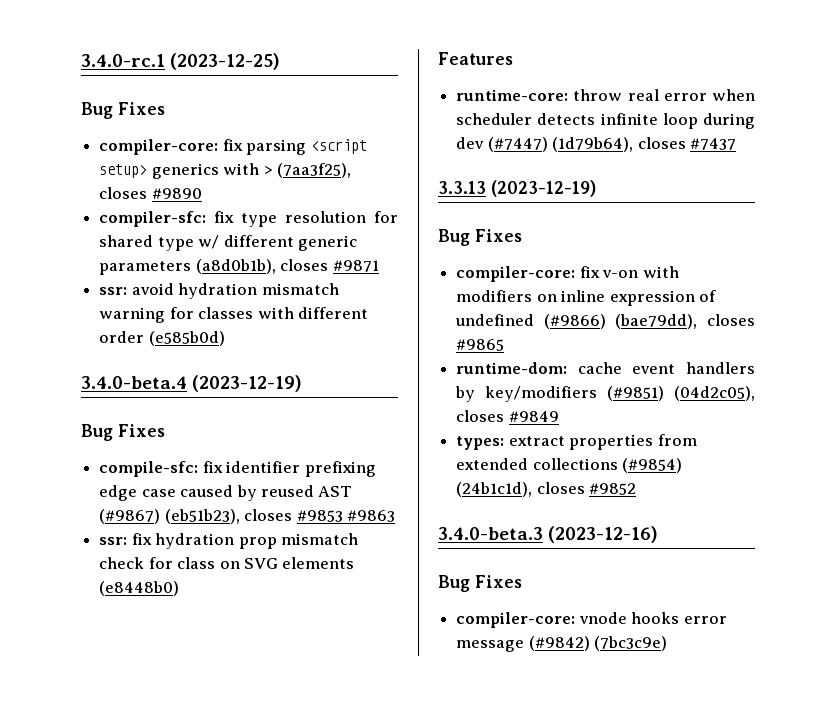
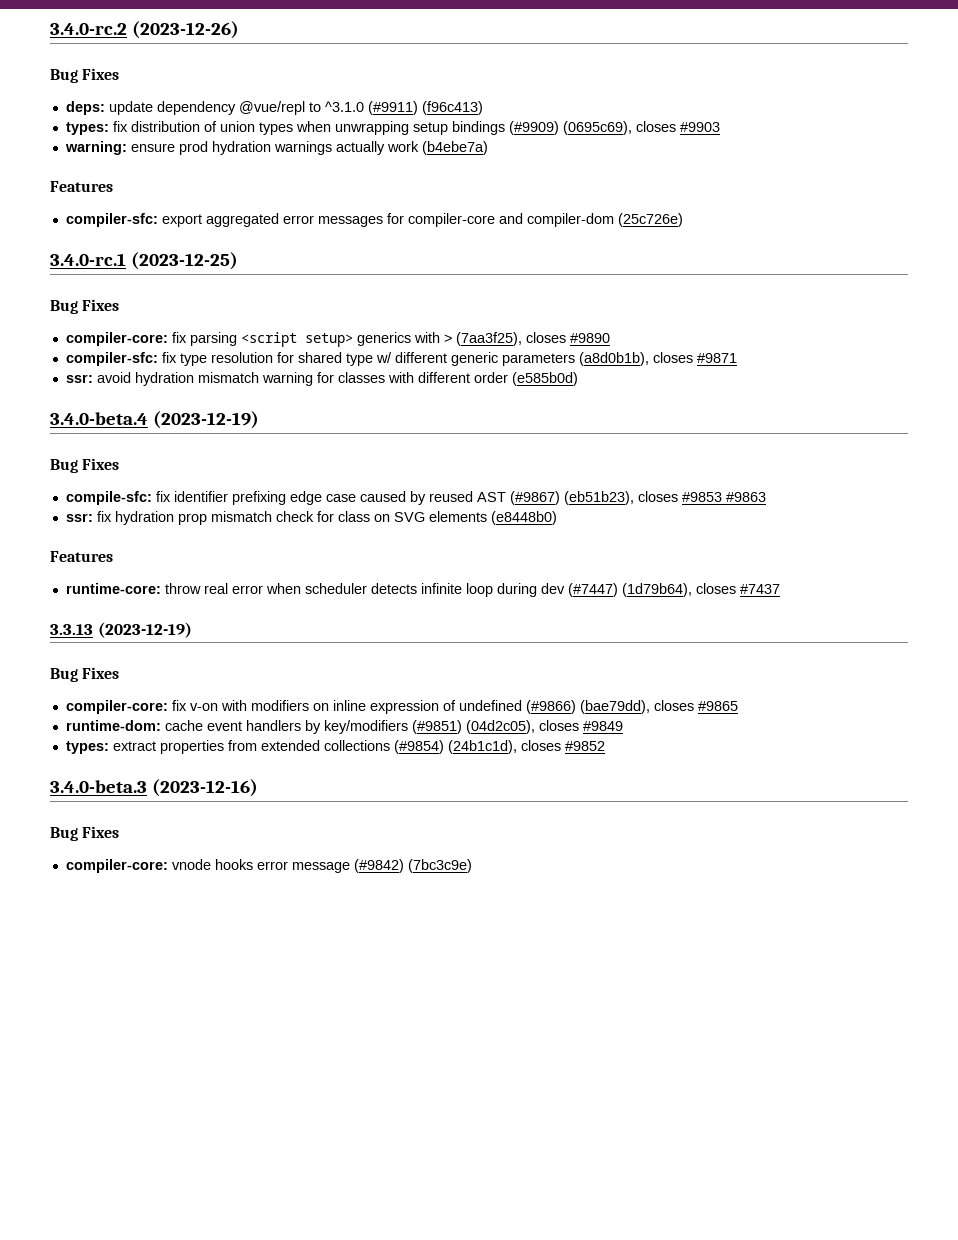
(81, 60) none -> [50,21,239,39] [50,68,120,83] [65,101,483,115] [65,121,720,135] [64,141,488,155] [50,181,113,192] [65,213,683,227] 3.4.0-rc.2 (2023-12-26) // Bug Fixes // deps: update dependency @vue/repl to ^3.1.0 (#9911) (f96c413) // types: fix distribution of union types when unwrapping setup bindings (#9909) (0695c69), closes #9903 // warning: ensure prod hydration warnings actually work (b4ebe7a) // Features // compiler-sfc: export aggregated error messages for compiler-core and compiler-dom (25c726e) //

